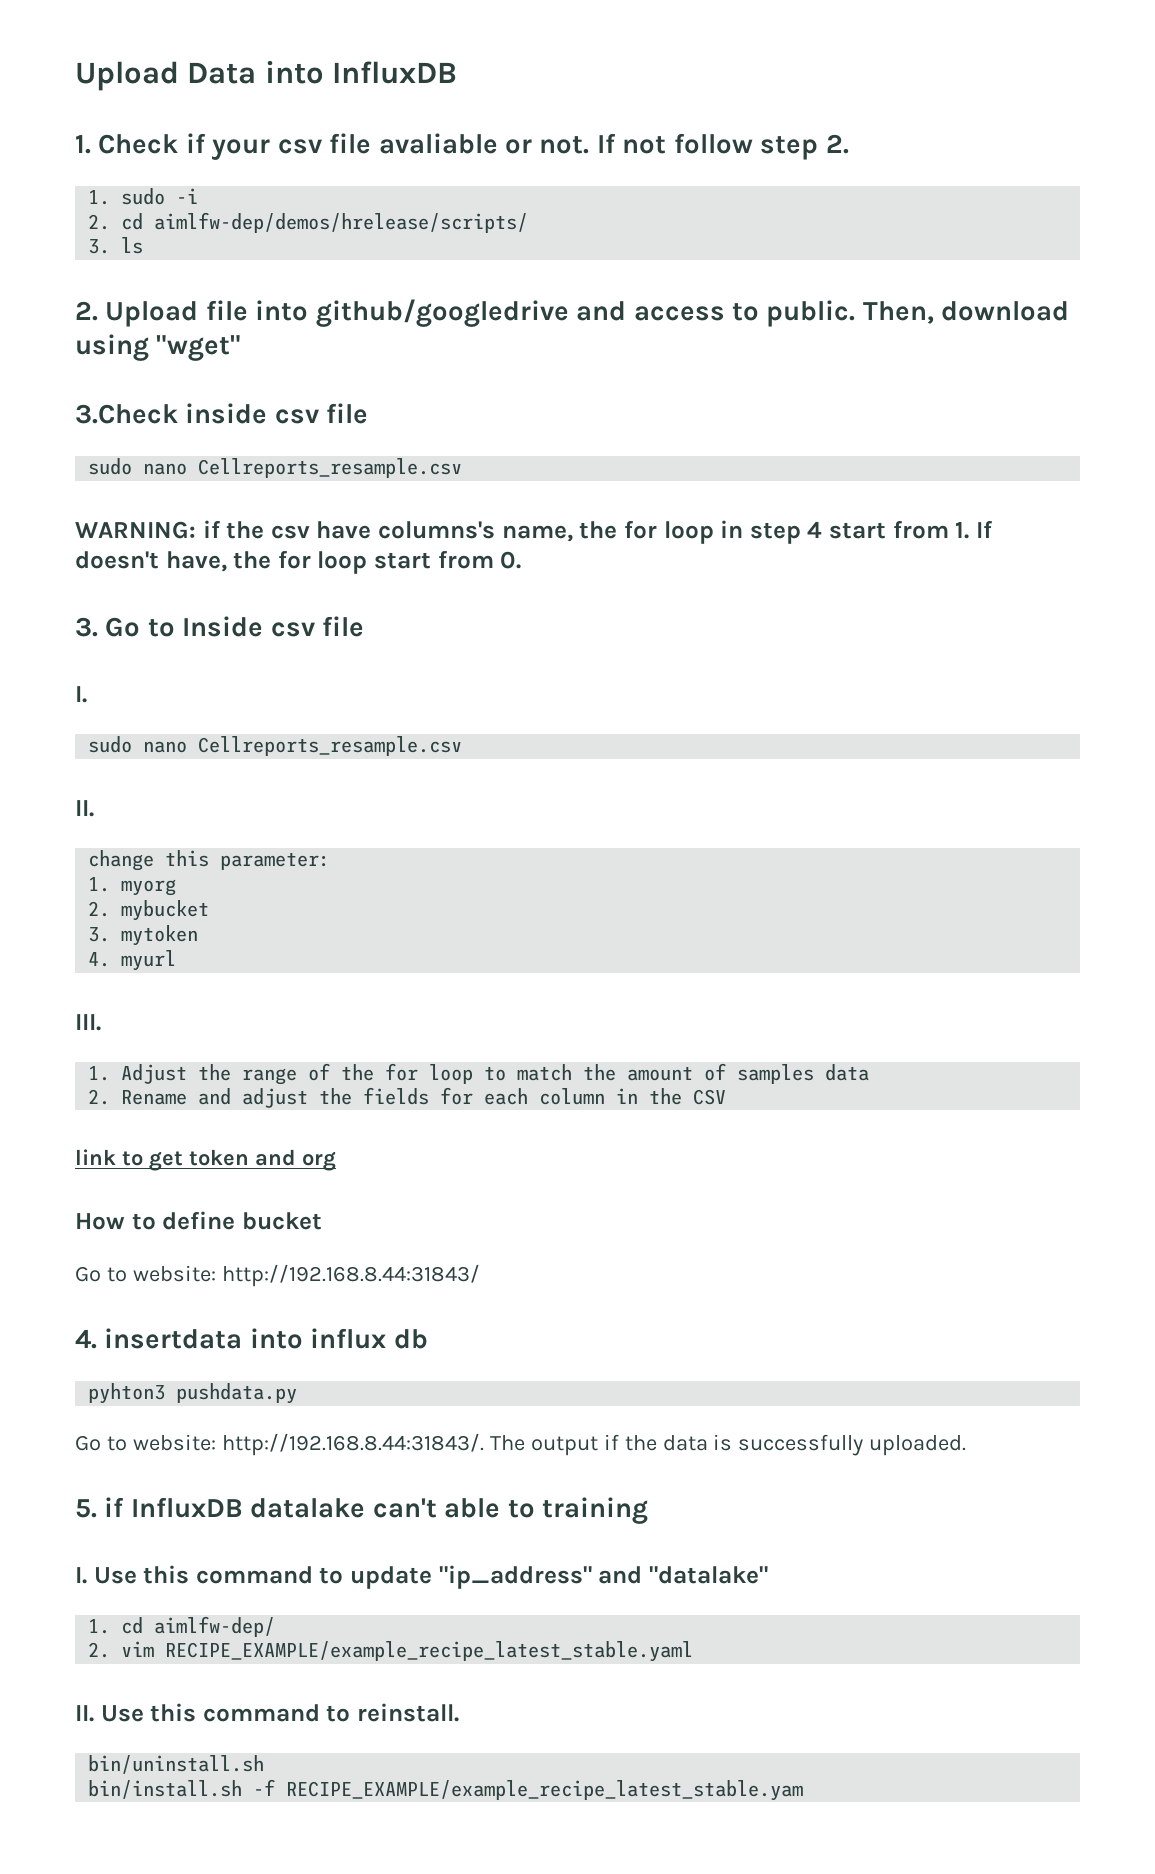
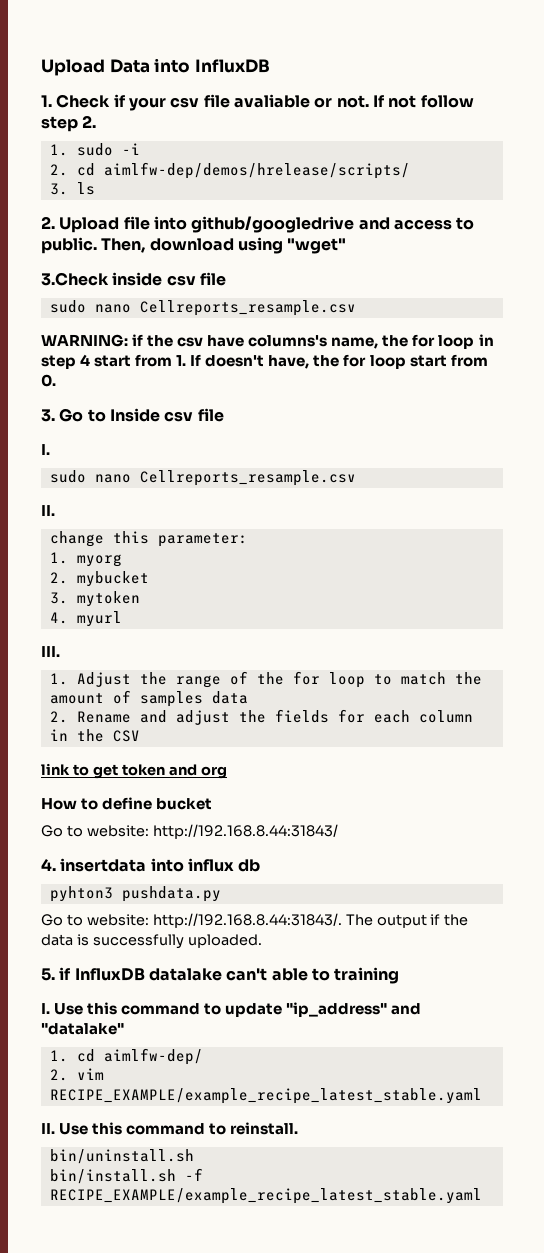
[286,1780,804,1801] RECIPE_EXAMPLE/example_recipe_latest_stable.yam -> [49,1188,482,1204] RECIPE_EXAMPLE/example_recipe_latest_stable.yaml

